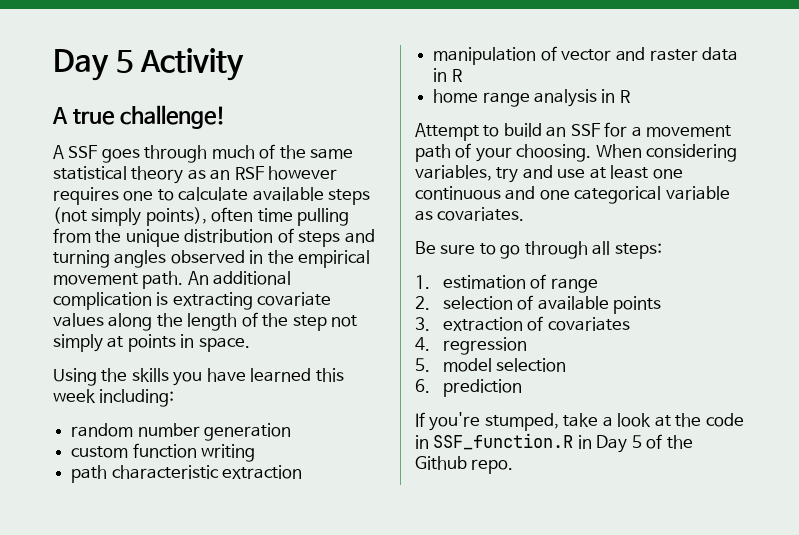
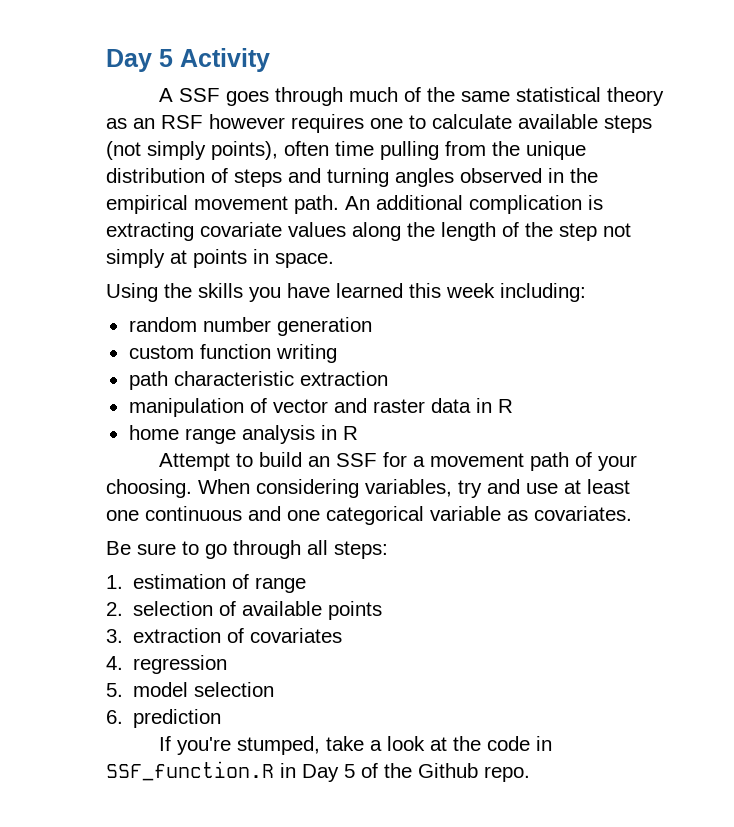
[52,105,226,129] // A true challenge! -> (270, 60) none

